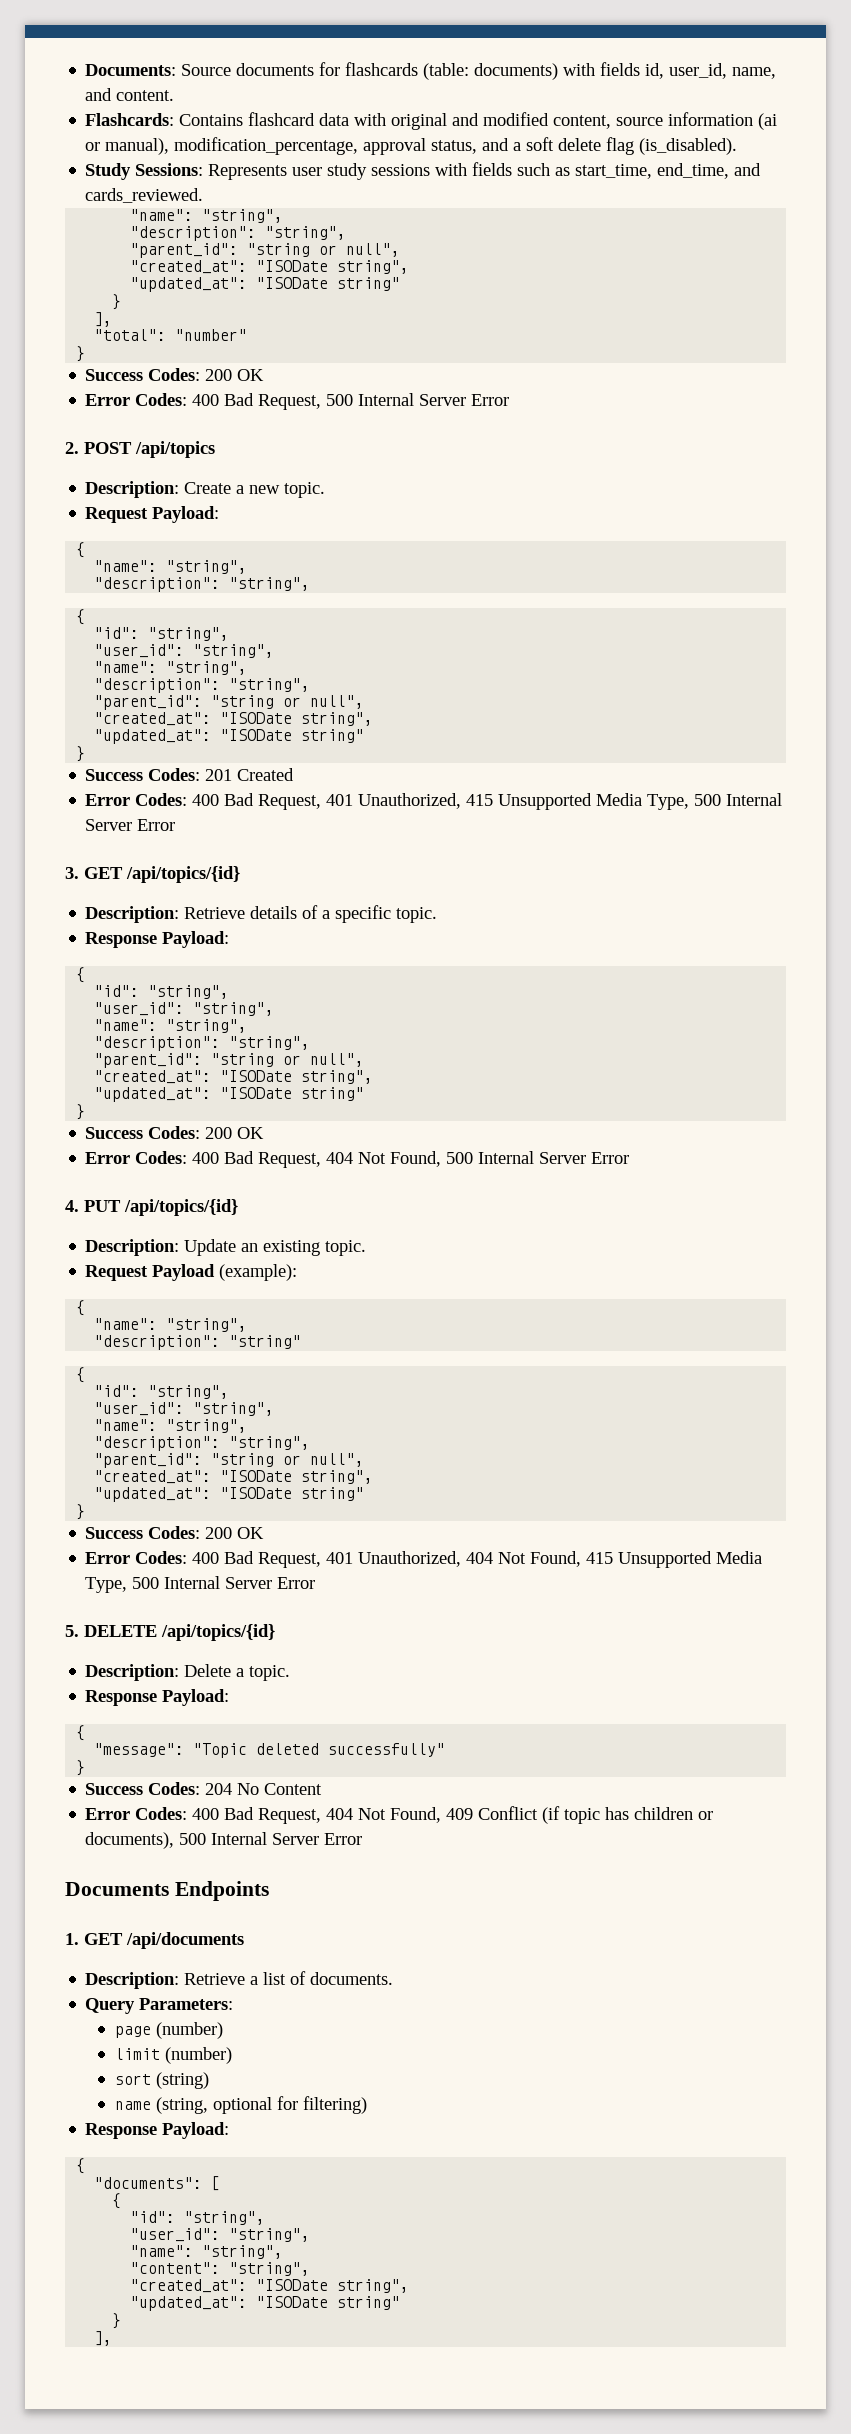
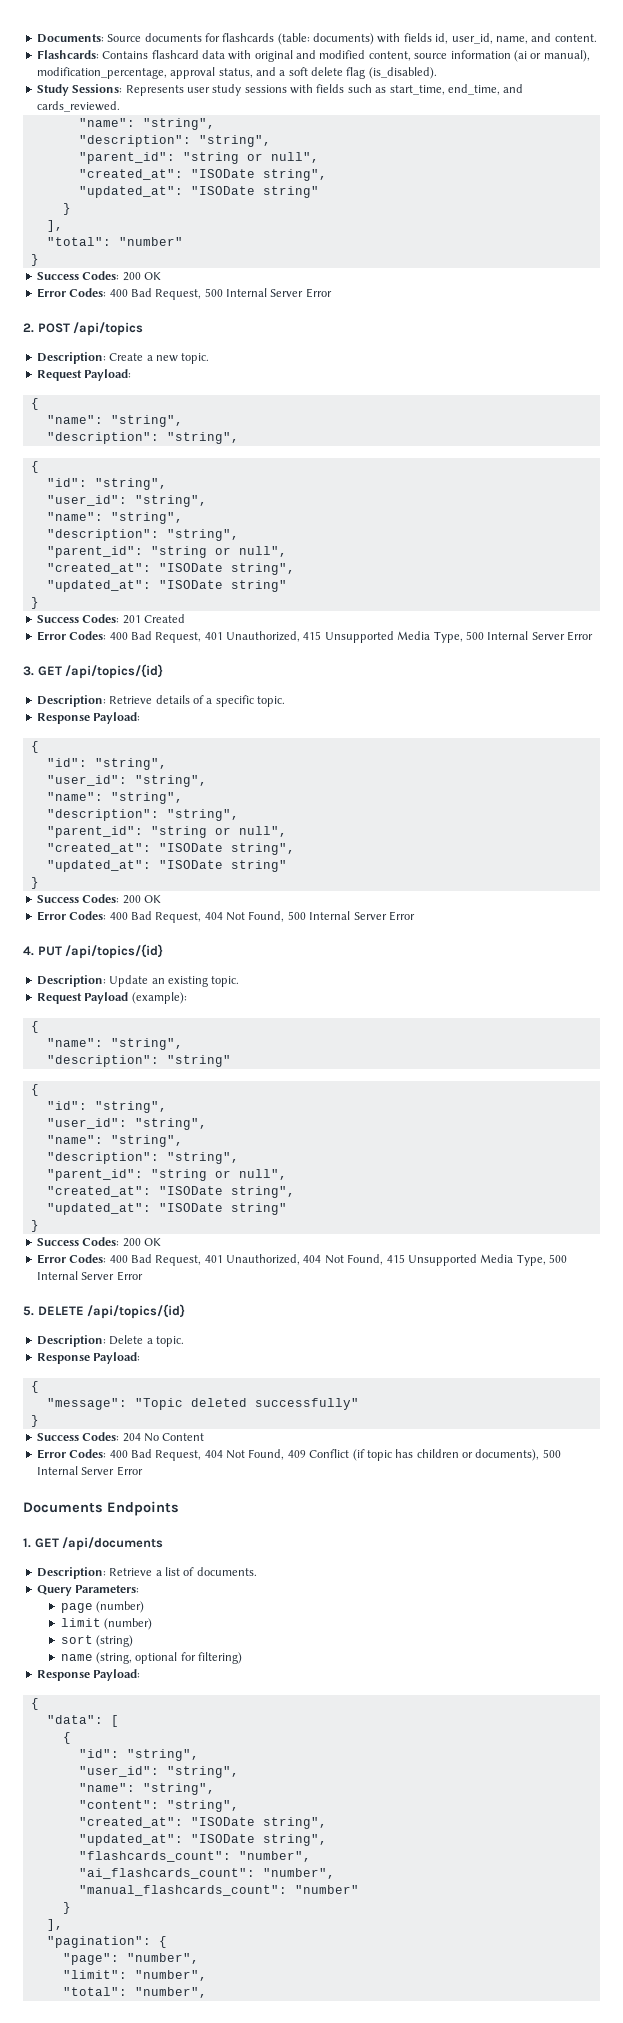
[94,2177,203,2189] "documents": -> [46,1715,103,1724] "data":
[337,2296,401,2310] [112,2313,122,2329] [94,2331,113,2346] string" // } // ], -> [262,1834,327,1846] [78,1851,311,1862] [78,1868,335,1879] [78,1885,359,1896] [62,1902,71,1914] [46,1919,63,1931] [46,1936,167,1948] [62,1953,199,1965] [62,1970,207,1981] [62,1987,207,1998] string", // "flashcards_count": "number", // "ai_flashcards_count": "number", // "manual_flashcards_count": "number" // } // ], // "pagination": { // "page": "number", // "limit": "number", // "total": "number",

